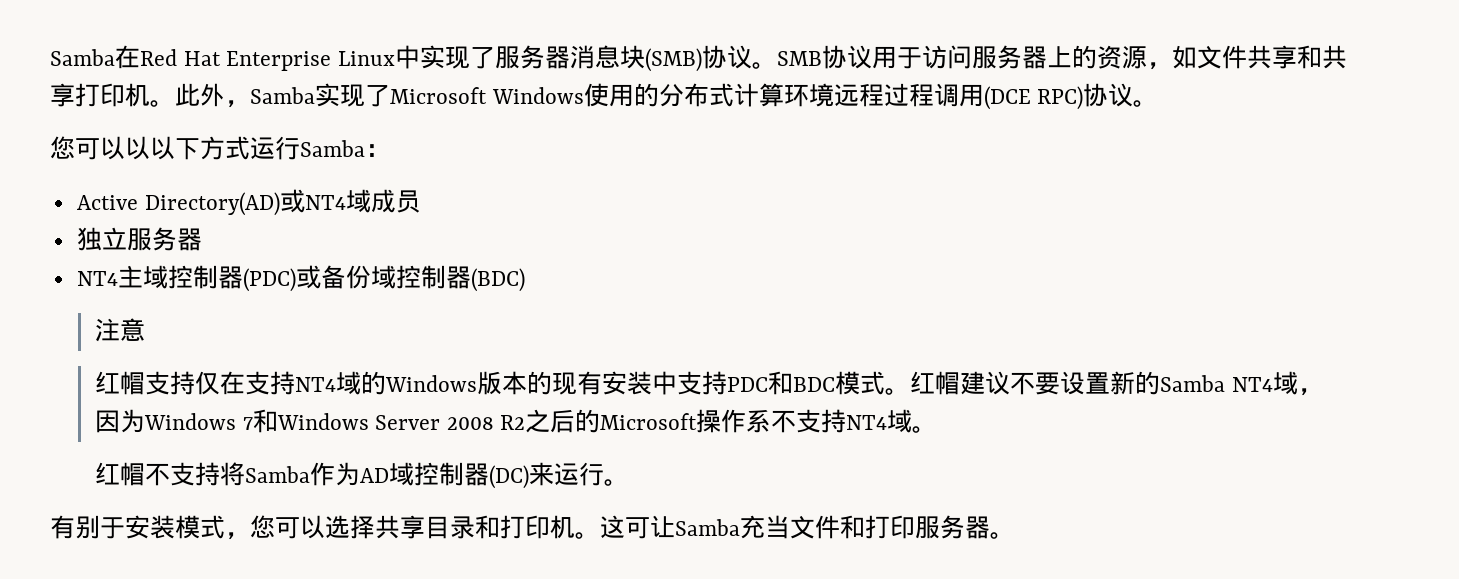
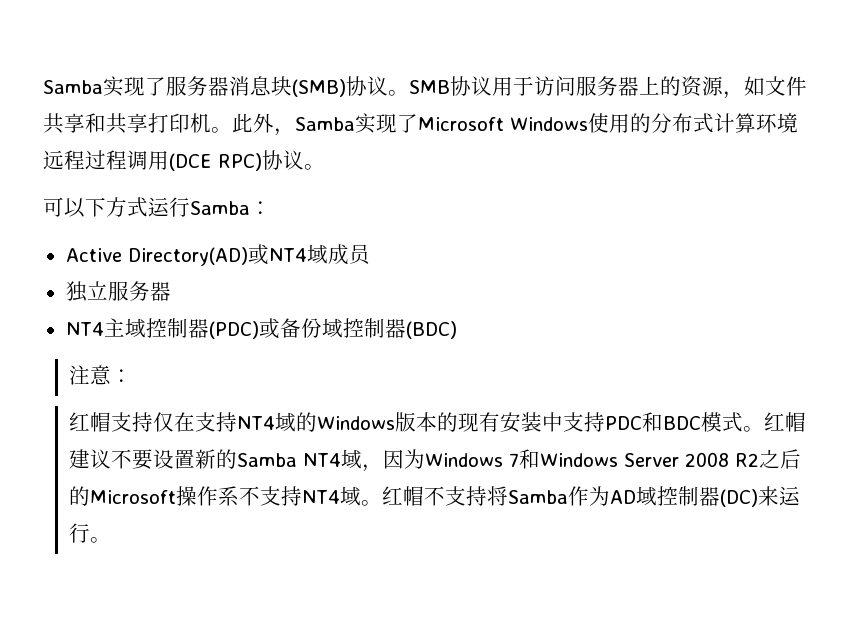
[50,45,420,71] Samba在Red Hat Enterprise Linux中 -> [43,80,103,94] Samba
[50,136,150,160] 您可以以 -> [43,197,64,217] 可
(145, 329) none -> [110,369,132,383] ：
(938, 429) // -> (382, 503) none
[50,515,1015,540] // 有别于安装模式，您可以选择共享目录和打印机。这可让Samba充当文件和打印服务器。 -> (111, 540) none

